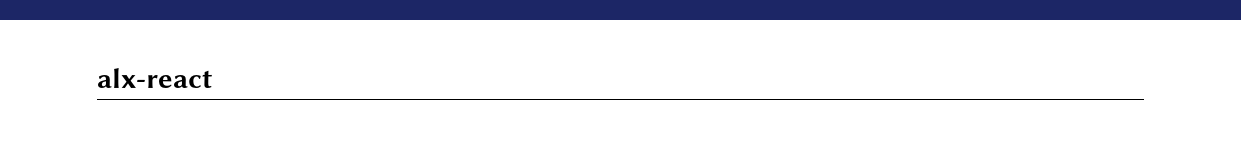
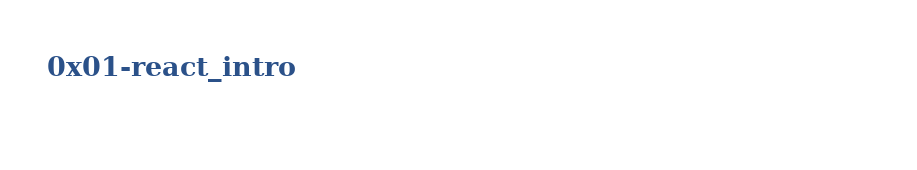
[97,68,212,88] alx-react -> [47,56,296,82] 0x01-react_intro

